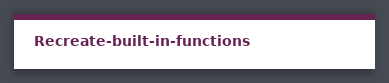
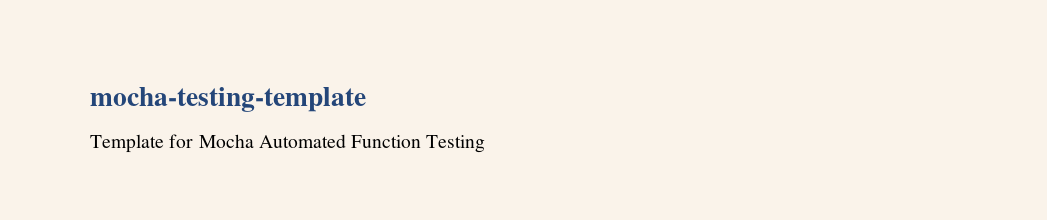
[34,35,250,46] Recreate-built-in-functions -> [90,87,366,112] [90,134,486,153] mocha-testing-template // Template for Mocha Automated Function Testing

